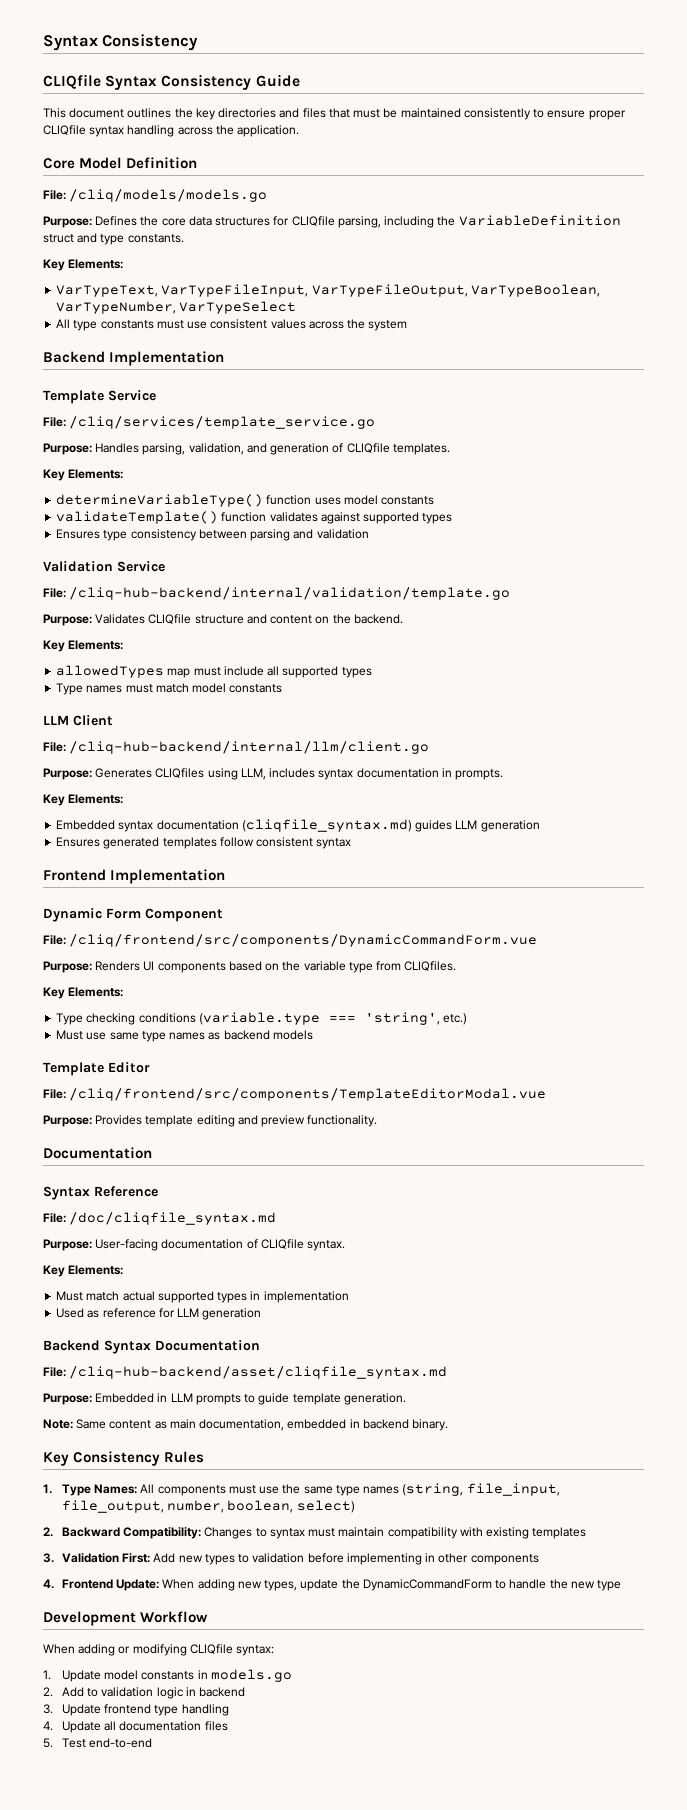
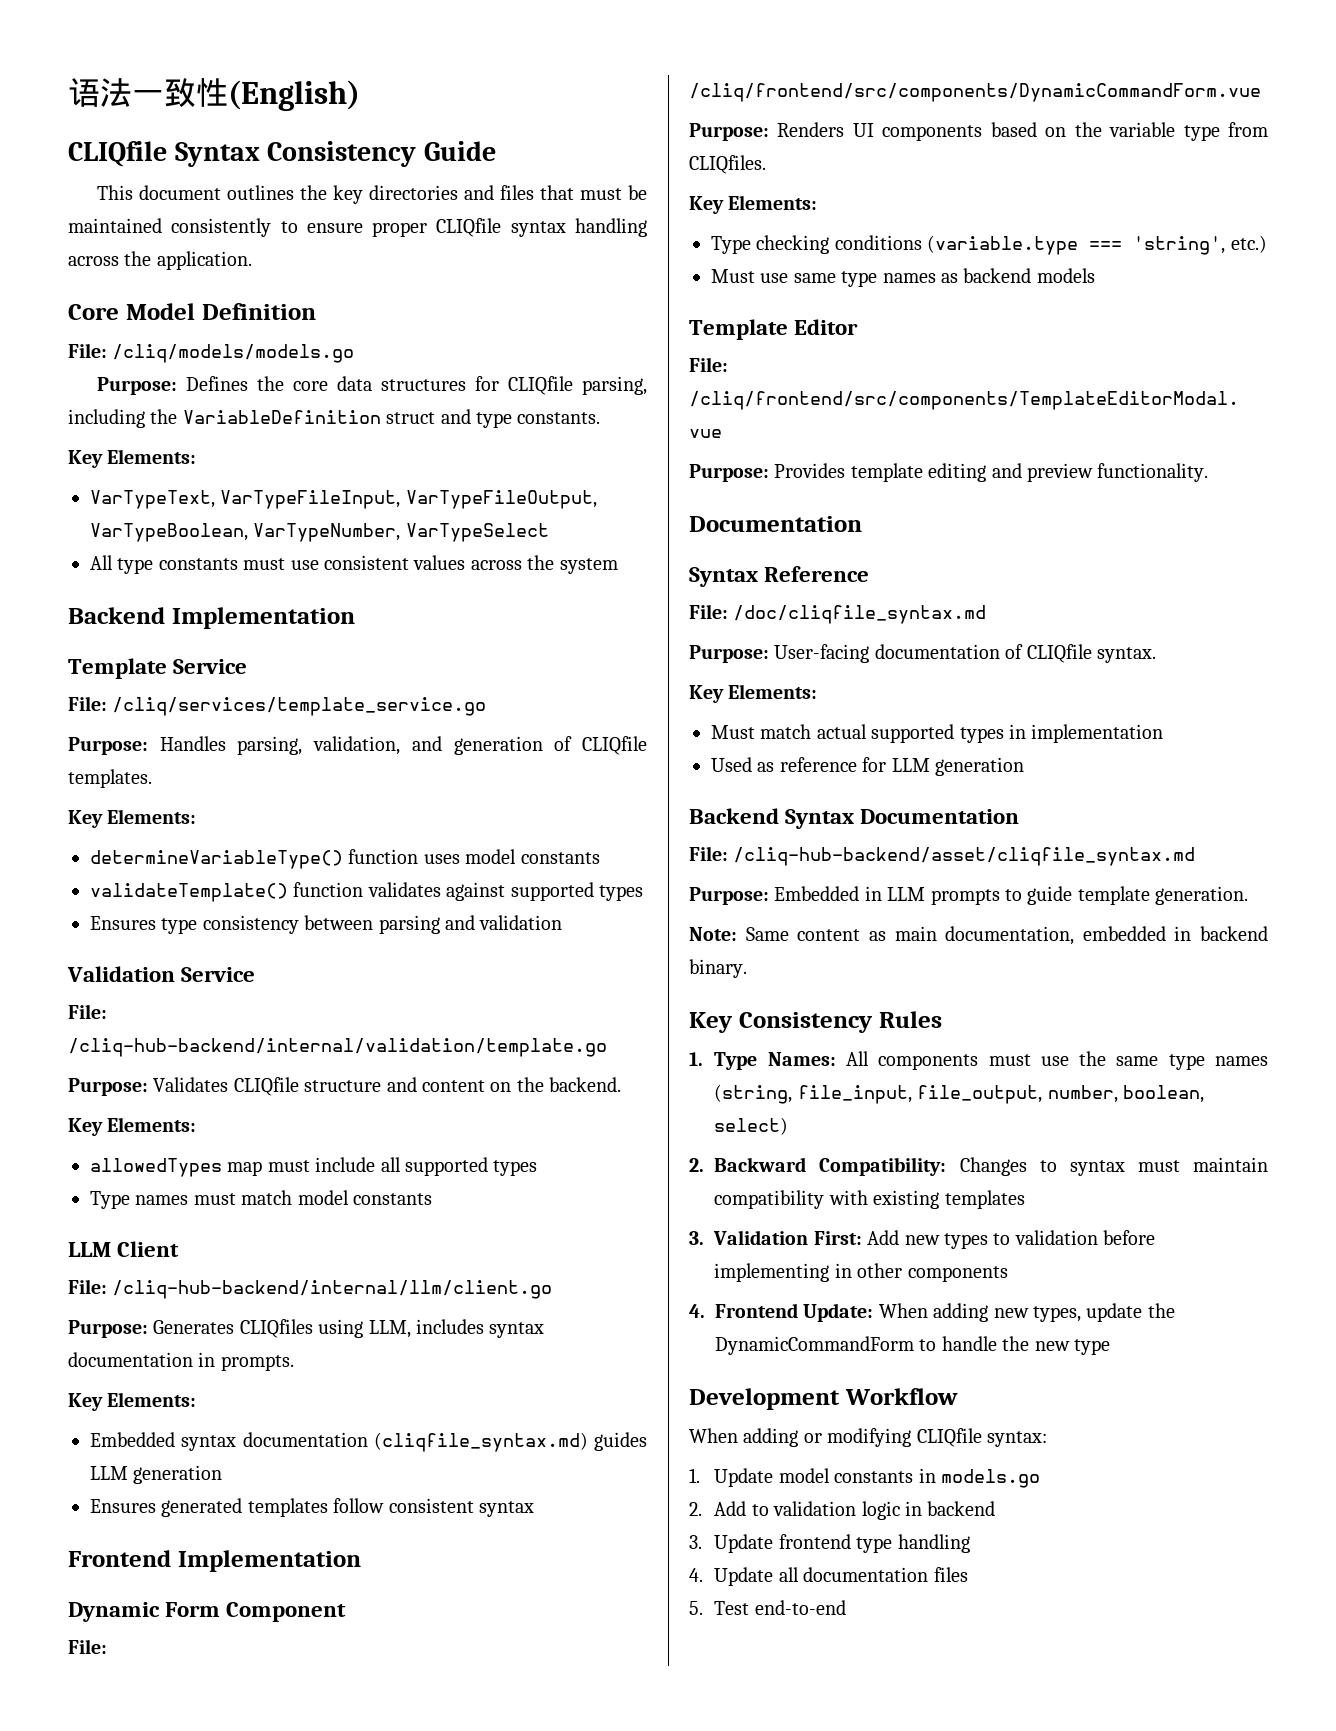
[43,34,199,51] Syntax Consistency -> [68,78,360,111] 语法一致性(English)

